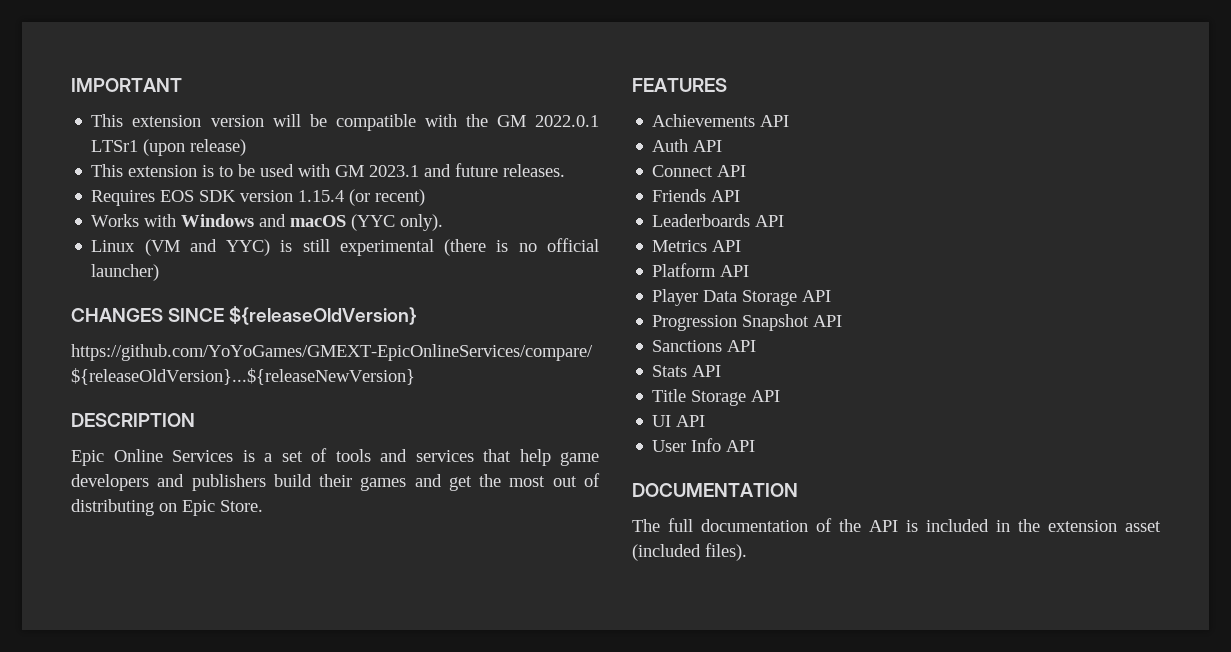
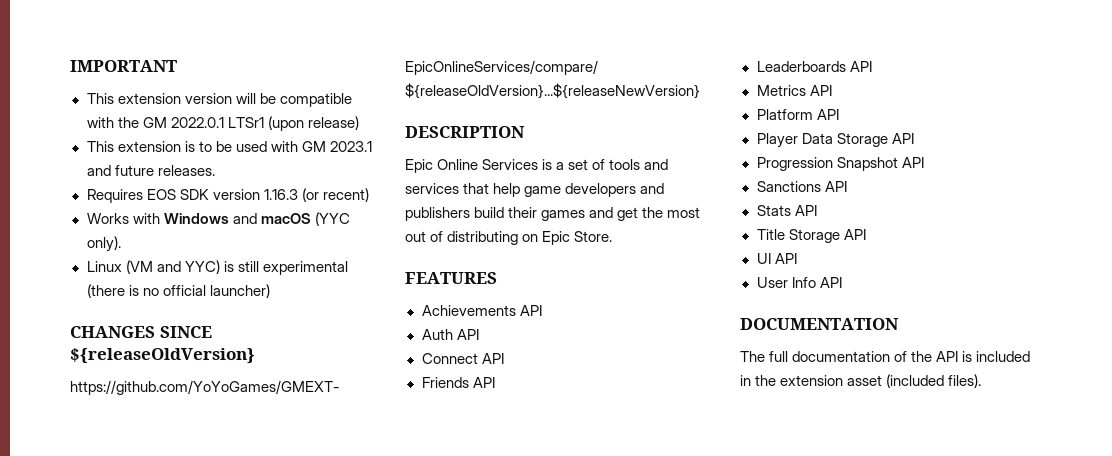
[298,190,345,202] 1.15.4 -> [263,189,298,200] 1.16.3

